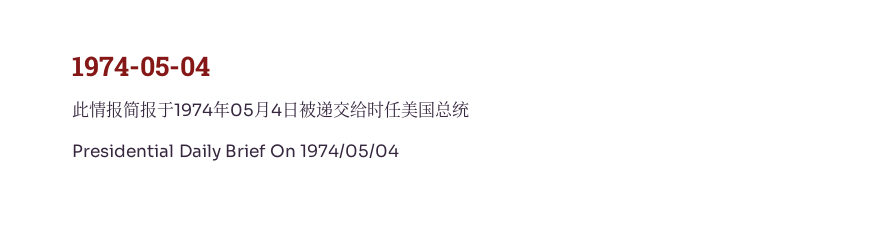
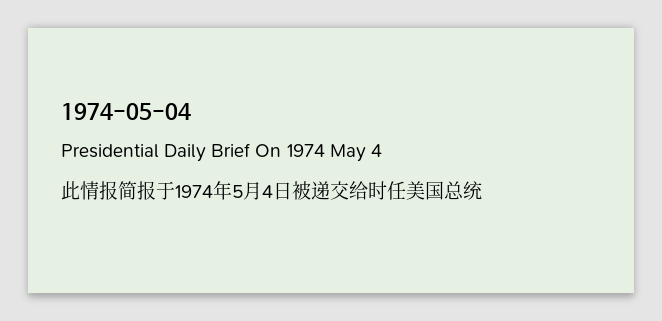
(210, 66) none -> [61,143,382,162] // Presidential Daily Brief On 1974 May 4
[230,103,254,117] 05 -> [232,185,243,198] 5
[72,143,400,161] // Presidential Daily Brief On 1974/05/04 -> (482, 190) none

